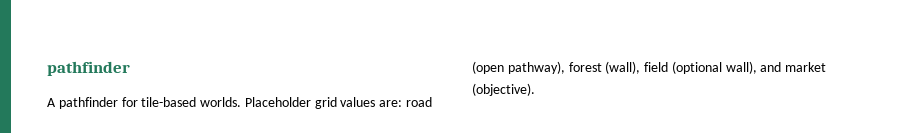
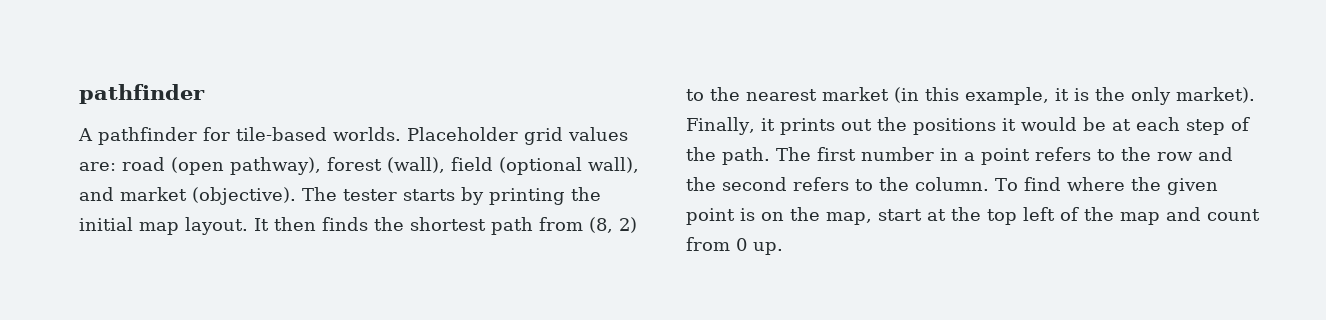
(535, 89) none -> [302,187,601,205] [79,217,637,235] [686,87,1255,105] [686,117,1250,135] [686,147,1233,165] [686,177,1218,195] [686,207,1260,225] [686,237,783,255] The tester starts by printing the initial map layout. It then finds the shortest path from (8, 2) to the nearest market (in this example, it is the only market). Finally, it prints out the positions it would be at each step of the path. The first number in a point refers to the row and the second refers to the column. To find where the given point is on the map, start at the top left of the map and count from 0 up.

